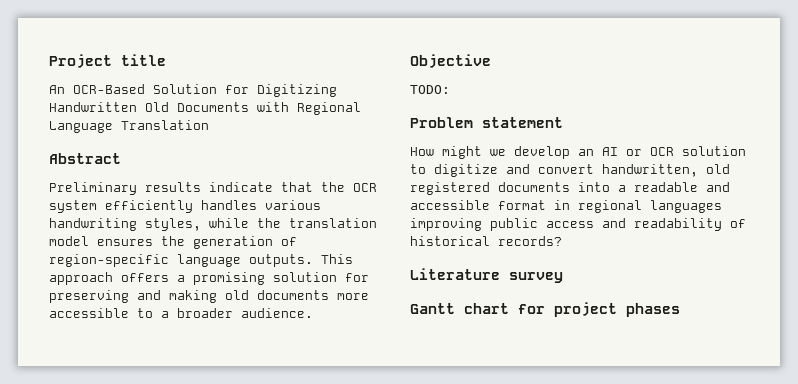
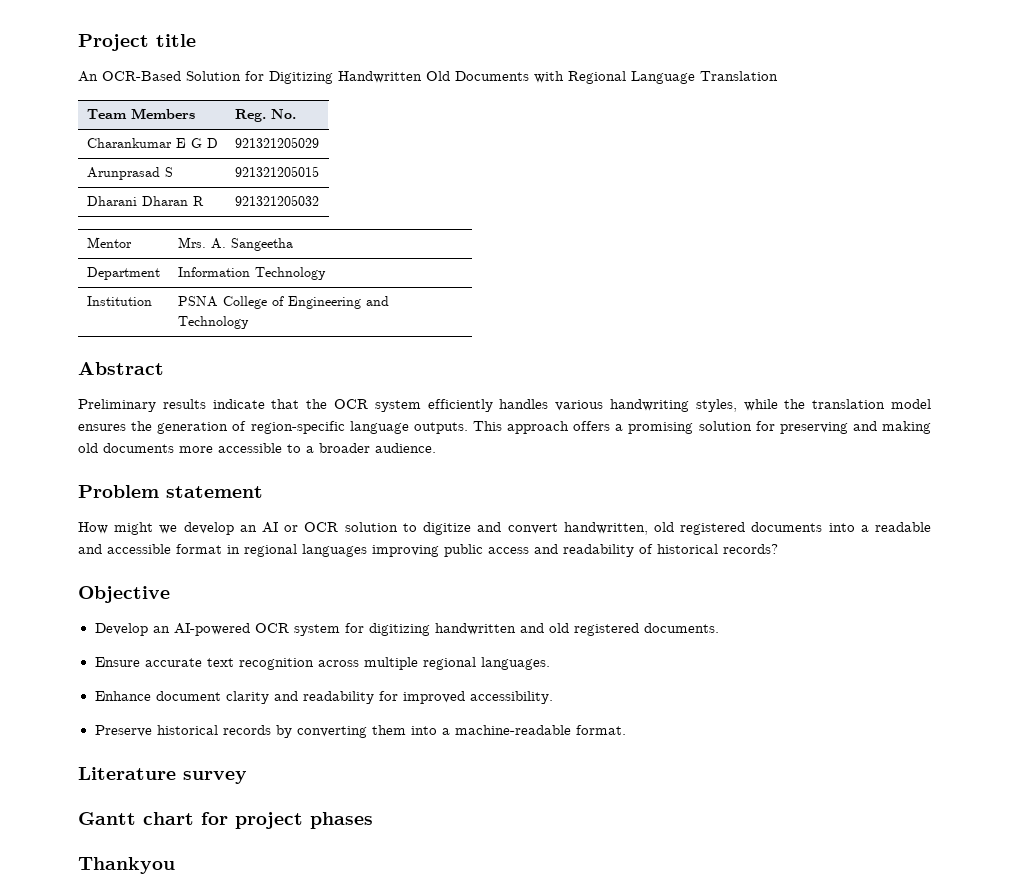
(209, 125) none -> [86,108,195,119] [234,109,296,122] [86,138,218,148] [234,137,319,148] [86,167,173,180] [234,166,319,177] [86,196,204,206] [234,195,319,206] [86,237,132,248] [177,237,293,251] [86,267,160,280] [177,267,326,280] [86,296,152,306] [177,296,389,309] [177,316,249,329] // Team Members | Reg. No. // Charankumar E G D | 921321205029 // Arunprasad S | 921321205015 // Dharani Dharan R | 921321205032 // Mentor | Mrs. A. Sangeetha // Department | Information Technology // Institution | PSNA College of Engineering and Technology
[410,54,491,68] [410,85,450,94] // Objective // TODO: -> (436, 448) none
(562, 241) none -> [78,586,170,603] [94,623,719,636] [94,657,550,670] [94,691,553,704] [94,725,626,738] // Objective // Develop an AI-powered OCR system for digitizing handwritten and old registered documents. // Ensure accurate text recognition across multiple regional languages. // Enhance document clarity and readability for improved accessibility. // Preserve historical records by converting them into a machine-readable format.
(680, 310) none -> [78,857,175,874] // Thankyou

